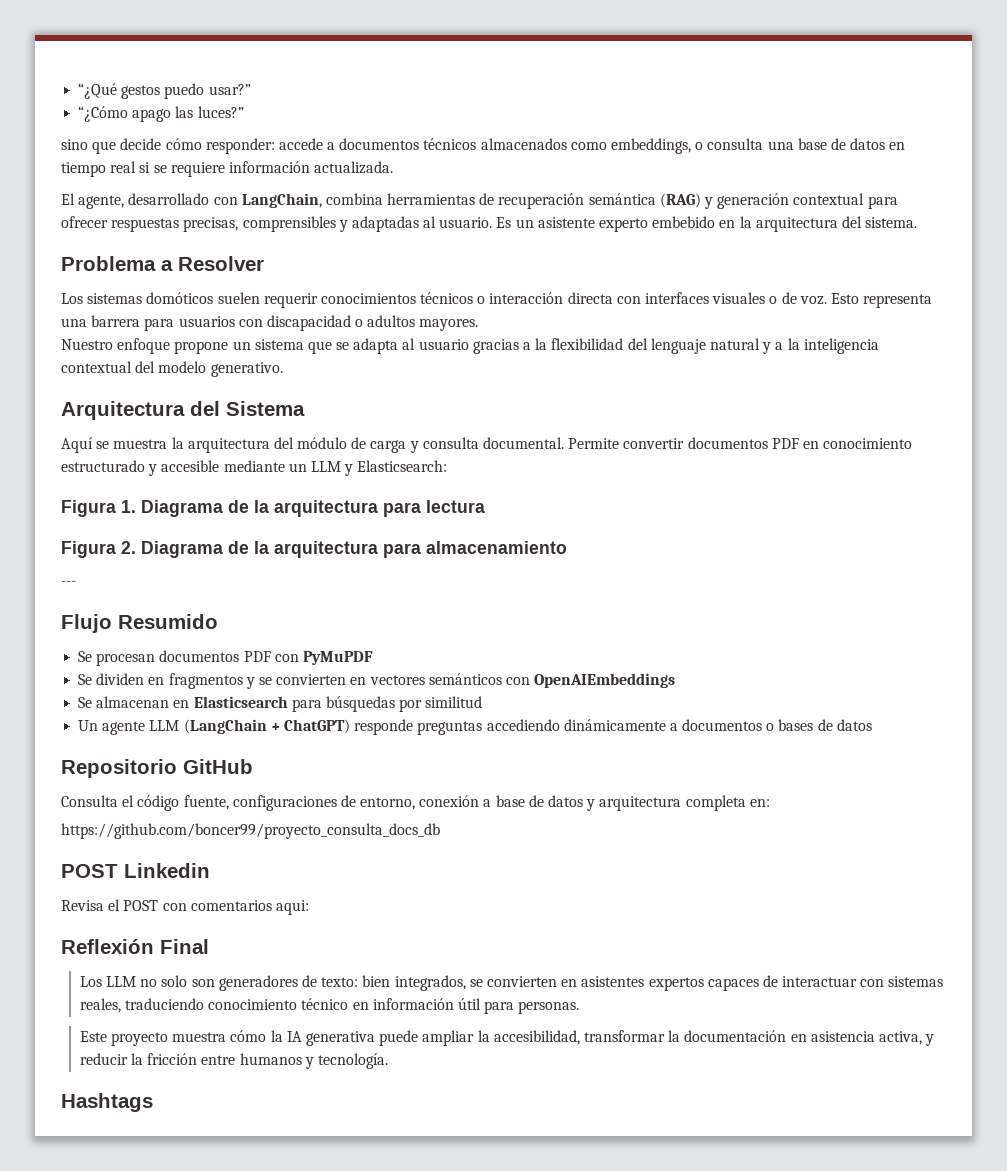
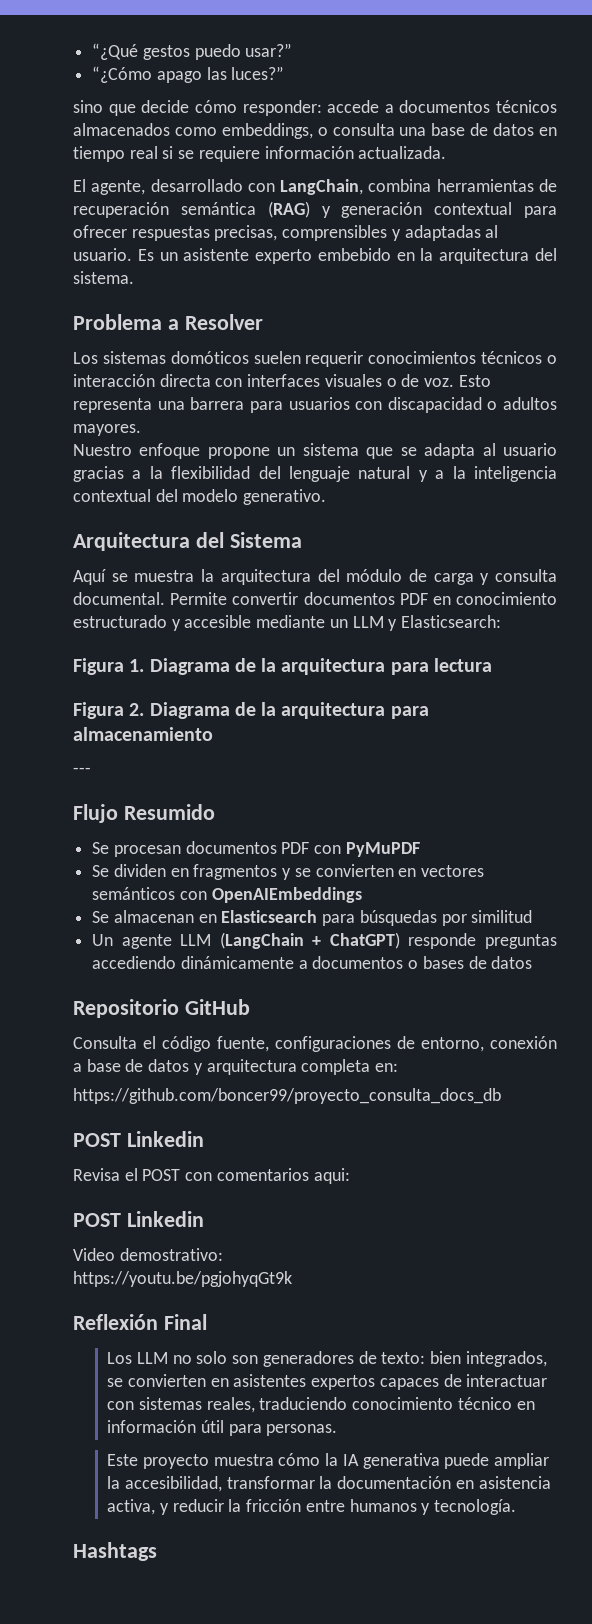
(309, 907) none -> [73,1211,204,1227] [73,1248,223,1261] [73,1271,292,1287] // POST Linkedin // Video demostrativo: // https://youtu.be/pgjohyqGt9k

